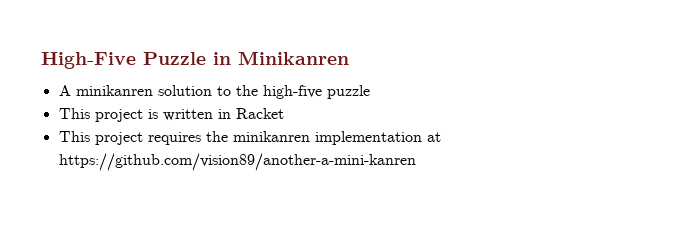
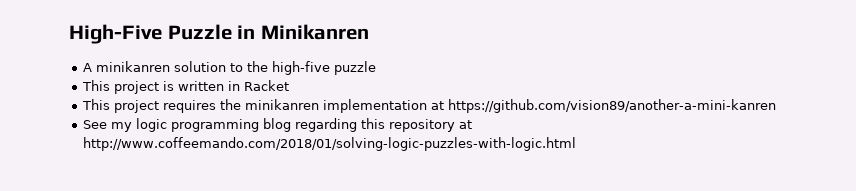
(416, 162) none -> [83,118,473,132] [83,137,577,151] // See my logic programming blog regarding this repository at http://www.coffeemando.com/2018/01/solving-logic-puzzles-with-logic.html

